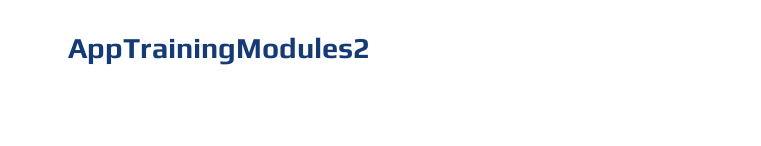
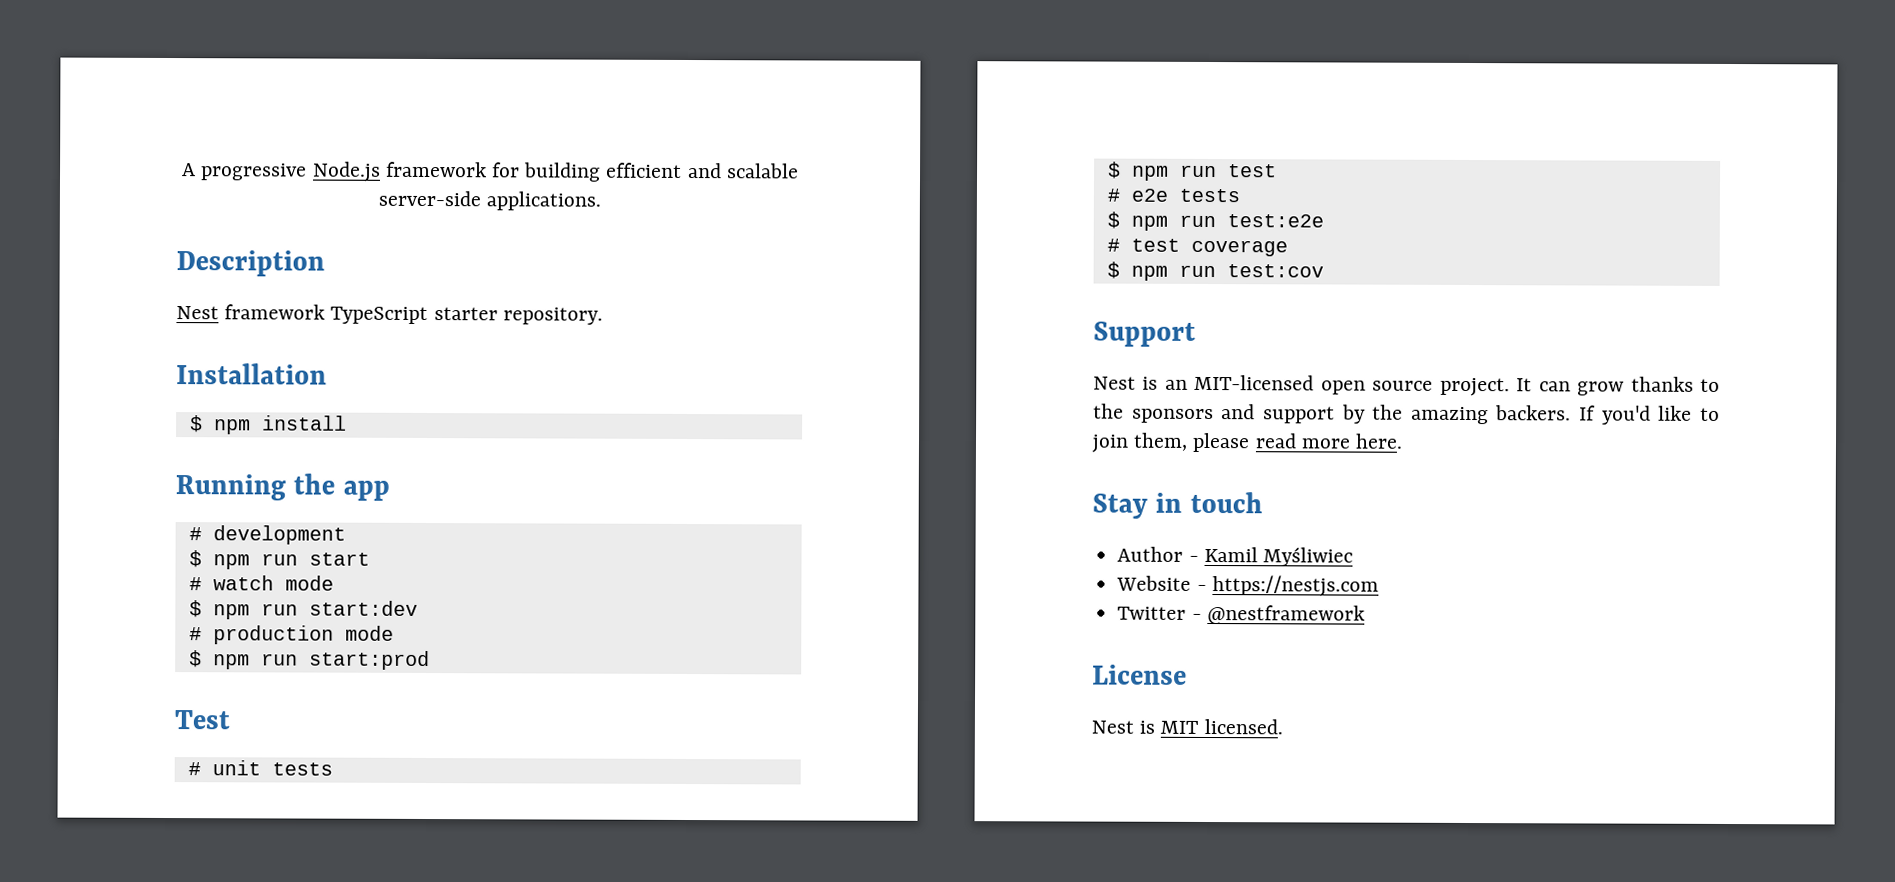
[68,37,370,65] AppTrainingModules2 -> [182,161,799,182] [377,190,602,211] [176,250,325,277] [176,304,603,325] [176,363,327,385] [189,415,347,435] [175,473,390,501] [188,525,346,545] [188,550,370,570] [188,575,334,591] [188,600,418,620] [188,625,394,645] [188,650,430,671] [174,710,230,730] [187,760,333,776] [1107,161,1277,181] [1106,188,1240,203] [1106,211,1324,231] [1106,238,1288,257] [1106,261,1324,281] [1093,321,1196,347] [1093,374,1720,397] [1093,403,1720,425] [1091,432,1404,453] [1092,491,1263,519] [1117,546,1353,567] [1116,575,1379,597] [1117,604,1365,625] [1092,664,1187,685] [1091,718,1283,735] A progressive Node.js framework for building efficient and scalable server-side applications. // Description // Nest framework TypeScript starter repository. // Installation // $ npm install // Running the app // # development // $ npm run start // # watch mode // $ npm run start:dev // # production mode // $ npm run start:prod // Test // # unit tests // $ npm run test // # e2e tests // $ npm run test:e2e // # test coverage // $ npm run test:cov // Support // Nest is an MIT-licensed open source project. It can grow thanks to the sponsors and support by the amazing backers. If you'd like to join them, please read more here. // Stay in touch // Author - Kamil Myśliwiec // Website - https://nestjs.com // Twitter - @nestframework // License // Nest is MIT licensed.

